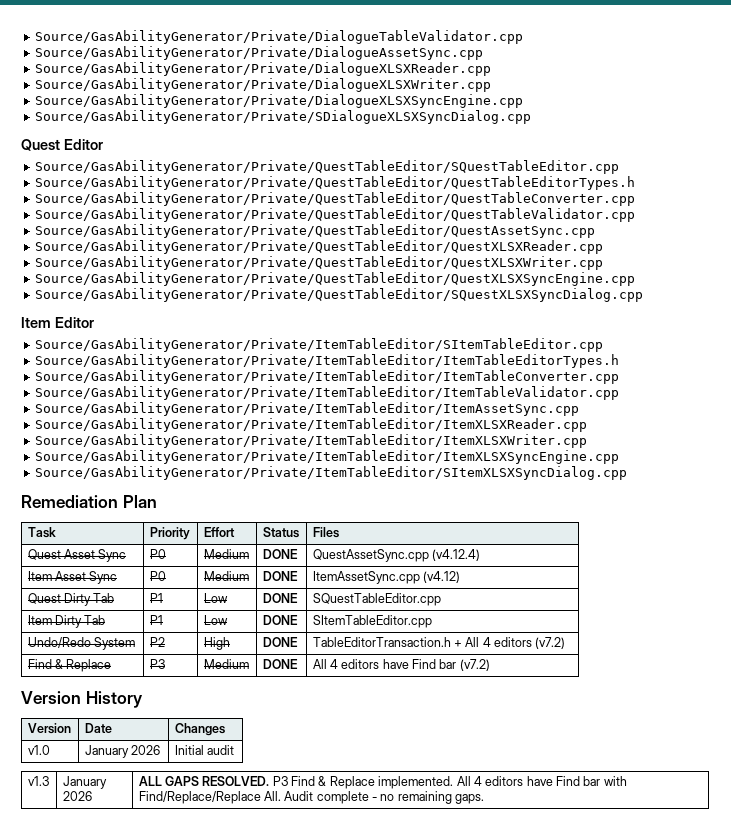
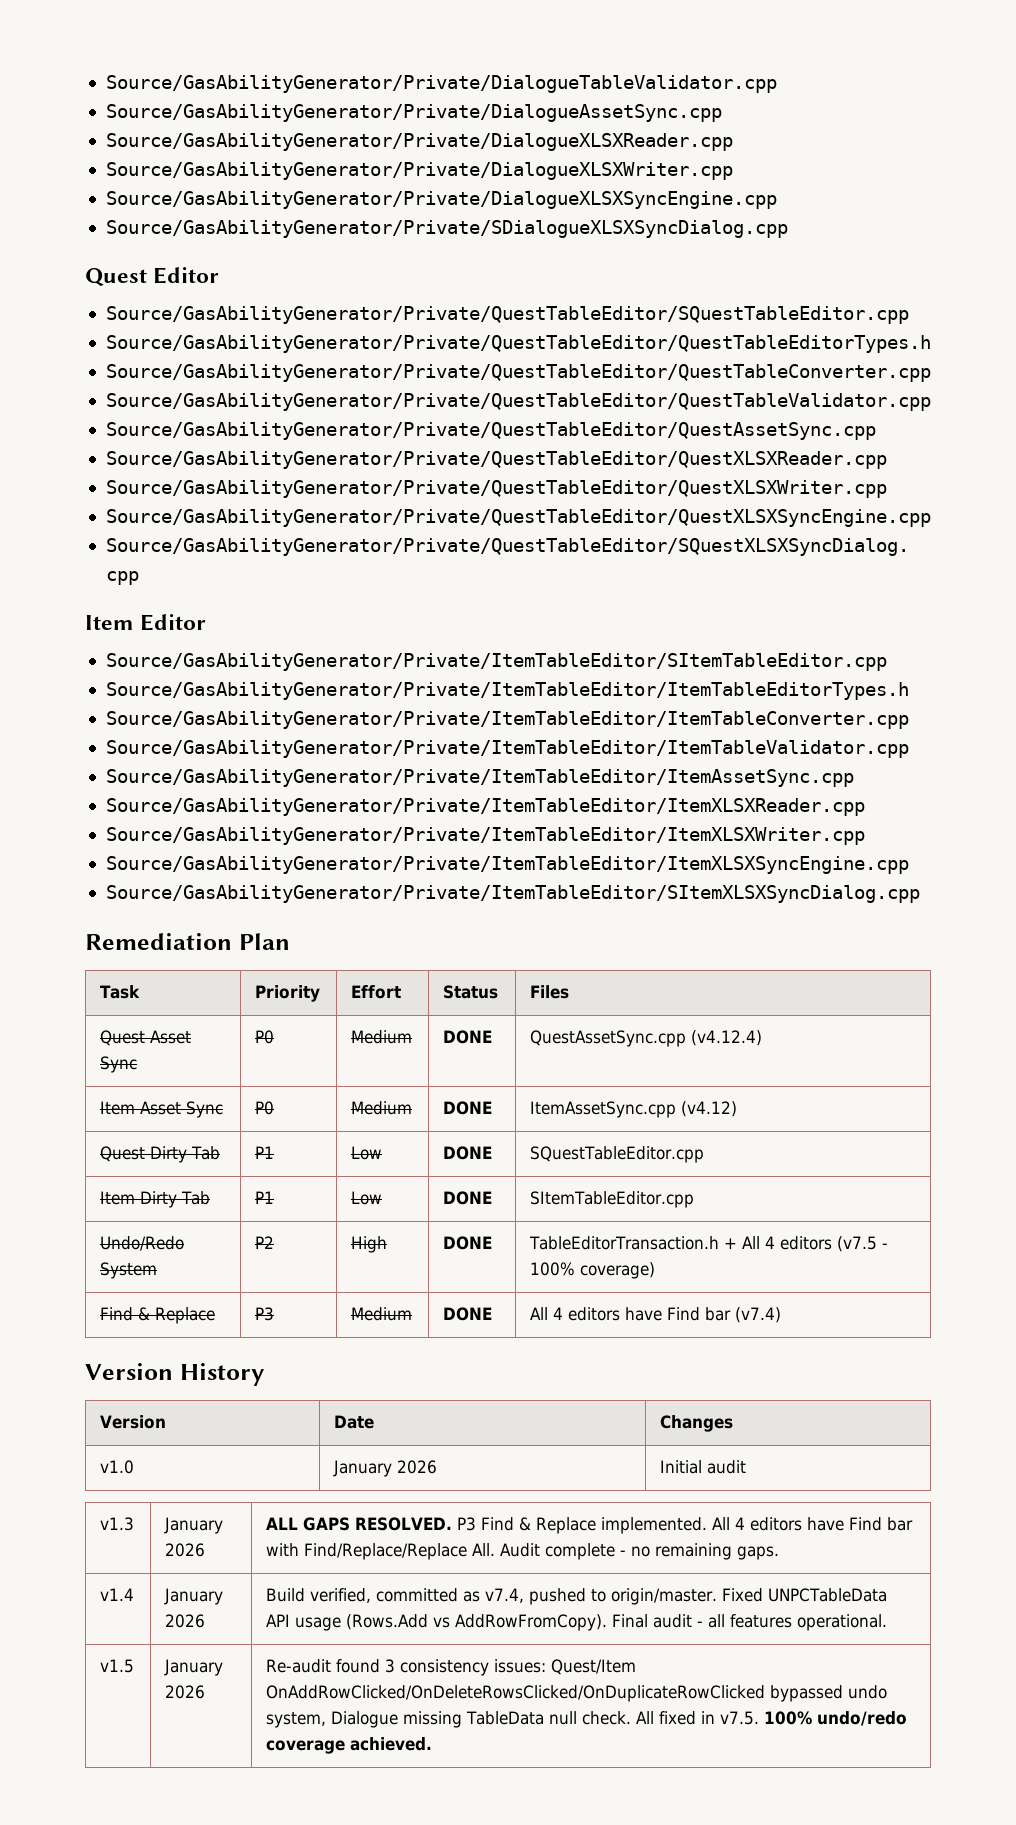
[535,637,566,649] (v7.2) -> [837,1236,889,1252] [530,1262,656,1279] (v7.5 - 100% coverage)
[459,659,490,671] (v7.2) -> [735,1307,782,1323] (v7.4)
(485, 799) none -> [100,1588,135,1601] [164,1588,224,1605] [165,1614,206,1628] [266,1588,888,1605] [266,1614,888,1631] [100,1659,135,1673] [164,1659,224,1676] [165,1685,206,1699] [266,1659,637,1676] [266,1685,888,1702] [266,1711,908,1728] [266,1737,433,1754] // v1.4 | January 2026 | Build verified, committed as v7.4, pushed to origin/master. Fixed UNPCTableData API usage (Rows.Add vs AddRowFromCopy). Final audit - all features operational. // v1.5 | January 2026 | Re-audit found 3 consistency issues: Quest/Item OnAddRowClicked/OnDeleteRowsClicked/OnDuplicateRowClicked bypassed undo system, Dialogue missing TableData null check. All fixed in v7.5. 100% undo/redo coverage achieved.

